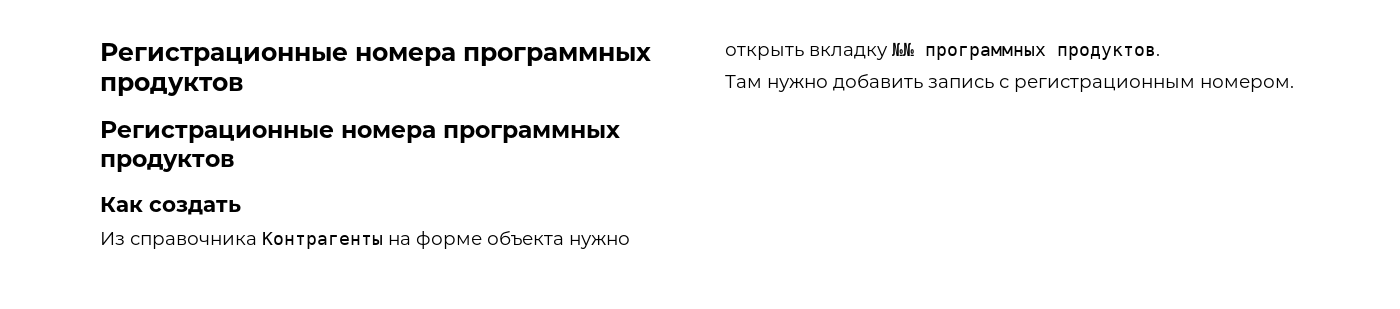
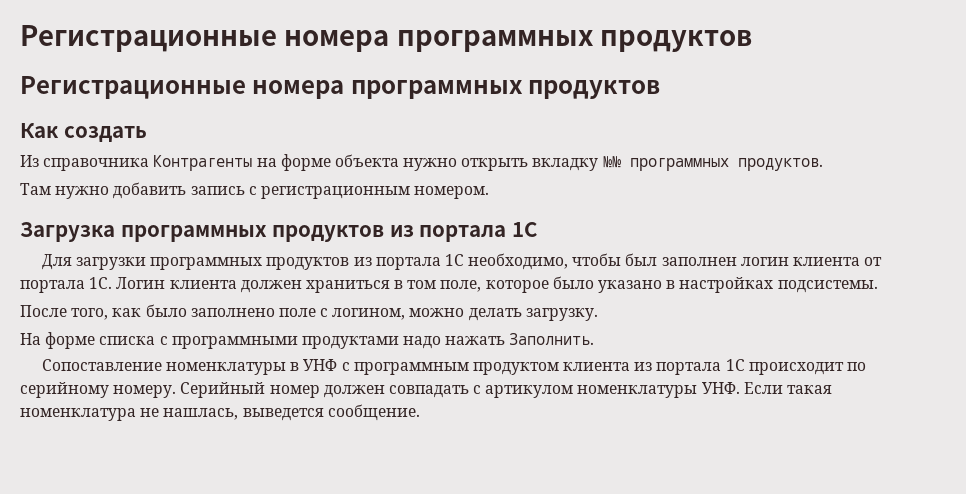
(1294, 85) none -> [20,222,537,242] [41,253,883,270] [20,276,878,293] [20,304,598,321] [20,332,595,349] [41,359,867,375] [20,382,833,398] [20,404,420,421] // Загрузка программных продуктов из портала 1С // Для загрузки программных продуктов из портала 1С необходимо, чтобы был заполнен логин клиента от портала 1С. Логин клиента должен храниться в том поле, которое было указано в настройках подсистемы. // После того, как было заполнено поле с логином, можно делать загрузку. // На форме списка с программными продуктами надо нажать Заполнить. // Сопоставление номенклатуры в УНФ с программным продуктом клиента из портала 1С происходит по серийному номеру. Серийный номер должен совпадать с артикулом номенклатуры УНФ. Если такая номенклатура не нашлась, выведется сообщение.

